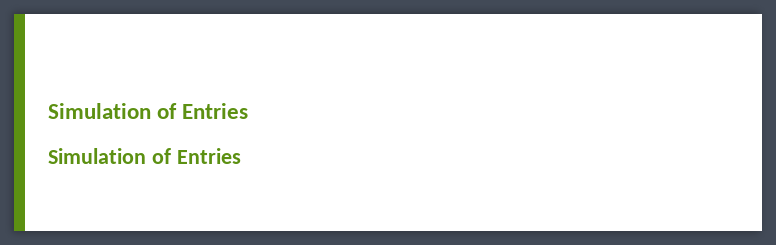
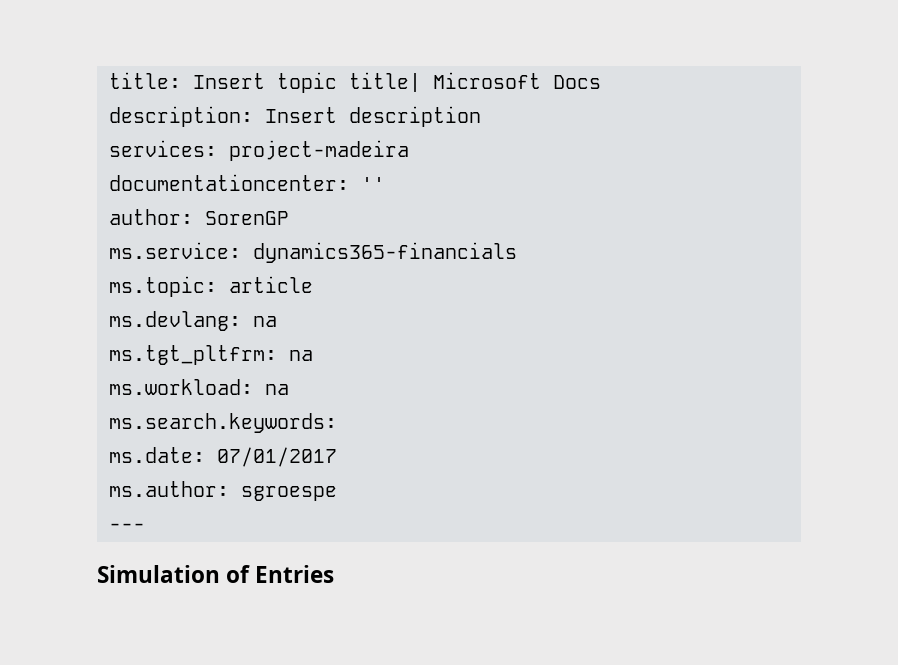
[48,103,249,119] Simulation of Entries -> [109,72,602,93] [109,106,482,127] [109,140,410,161] [109,174,386,191] [109,209,290,225] [109,242,518,263] [109,276,314,297] [109,311,278,331] [109,345,314,365] [109,379,290,395] [109,413,338,433] [109,447,338,467] [109,481,338,501] [109,523,146,531] title: Insert topic title| Microsoft Docs // description: Insert description // services: project-madeira // documentationcenter: '' // author: SorenGP // ms.service: dynamics365-financials // ms.topic: article // ms.devlang: na // ms.tgt_pltfrm: na // ms.workload: na // ms.search.keywords: // ms.date: 07/01/2017 // ms.author: sgroespe // ---

